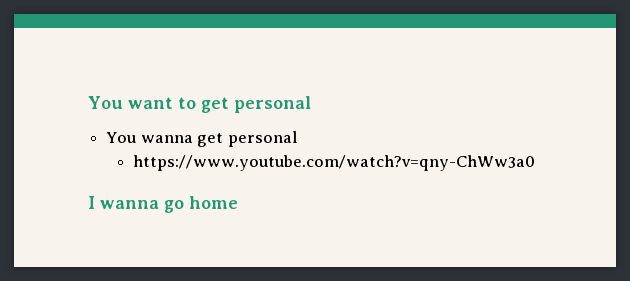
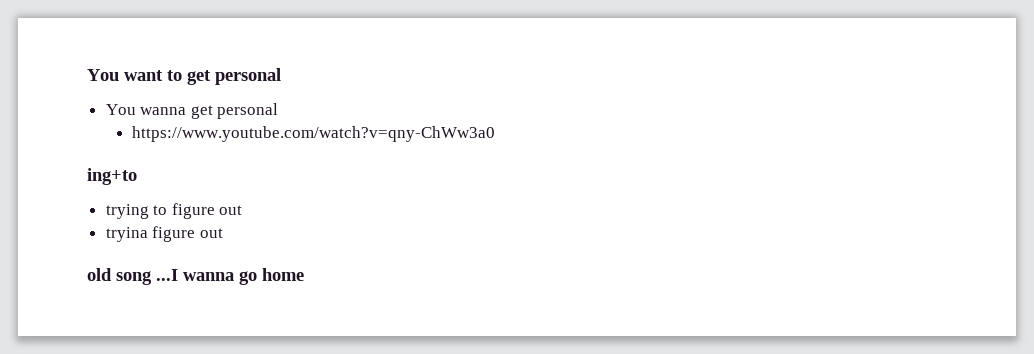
[88,196,95,209] I -> [87,168,137,185] [105,203,243,219] [105,226,223,242] [87,268,178,285] ing+to // trying to figure out // tryina figure out // old song ...I

